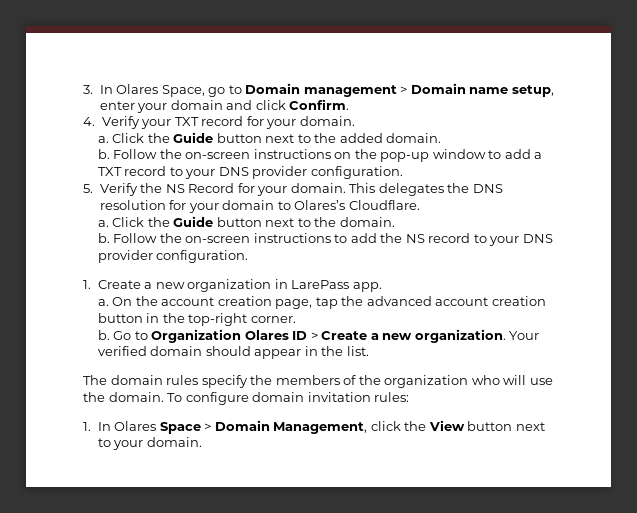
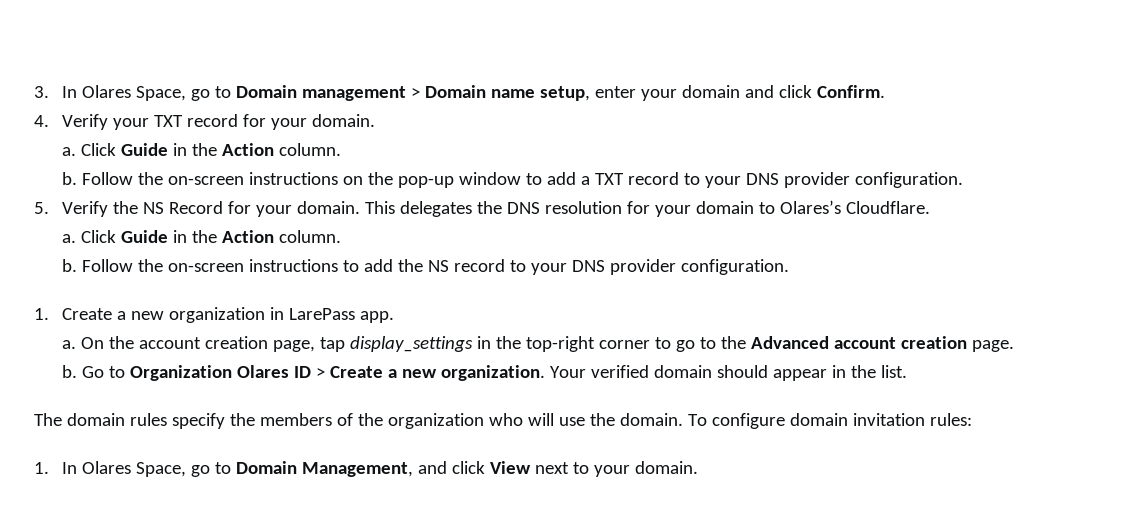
[147,132,442,143] the Guide button next to the added domain. -> [121,143,342,156] Guide in the Action column.
[147,216,395,227] the Guide button next to the domain. -> [121,230,342,243] Guide in the Action column.
[341,296,546,306] [97,313,296,326] the advanced account creation button in the top-right corner. -> [350,336,1015,352] display_settings in the top-right corner to go to the Advanced account creation page.
[159,420,513,434] Space > Domain Management, click the View button -> [136,461,532,477] Space, go to Domain Management, and click View

